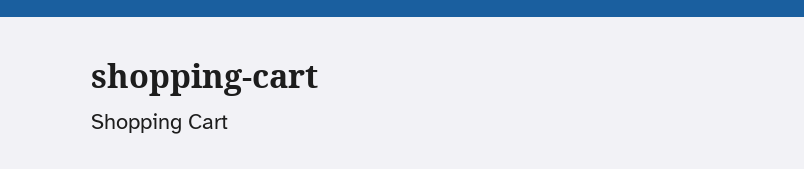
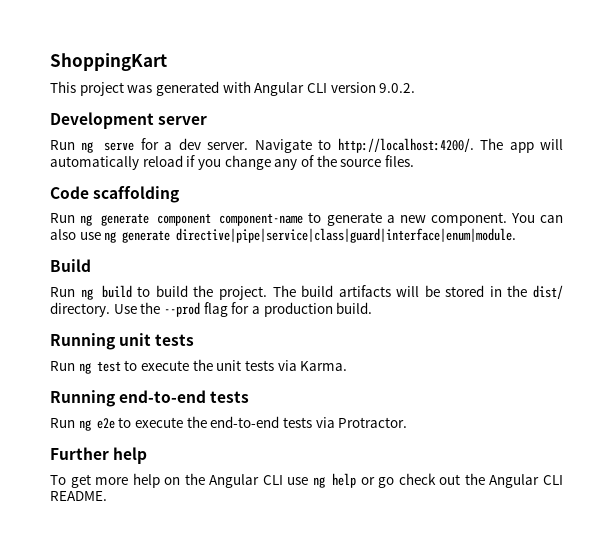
[91,63,318,96] [91,113,228,134] shopping-cart // Shopping Cart -> [50,53,167,71] [50,81,416,96] [50,112,208,129] [50,138,563,153] [50,155,414,170] [50,186,180,203] [50,212,563,226] [50,228,517,243] [50,259,91,272] [50,285,563,300] [50,302,373,317] [50,333,195,350] [50,359,348,374] [50,390,250,407] [50,416,408,431] [50,447,148,464] [50,473,563,488] [50,491,107,501] ShoppingKart // This project was generated with Angular CLI version 9.0.2. // Development server // Run ng serve for a dev server. Navigate to http://localhost:4200/. The app will automatically reload if you change any of the source files. // Code scaffolding // Run ng generate component component-name to generate a new component. You can also use ng generate directive|pipe|service|class|guard|interface|enum|module. // Build // Run ng build to build the project. The build artifacts will be stored in the dist/ directory. Use the --prod flag for a production build. // Running unit tests // Run ng test to execute the unit tests via Karma. // Running end-to-end tests // Run ng e2e to execute the end-to-end tests via Protractor. // Further help // To get more help on the Angular CLI use ng help or go check out the Angular CLI README.

